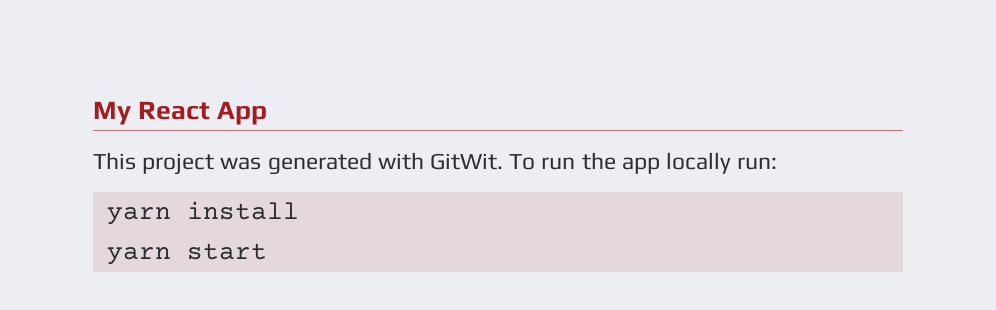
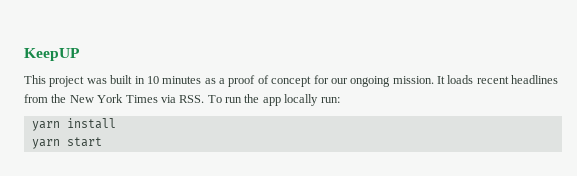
[93,101,268,125] My React App -> [24,48,80,61] KeepUP
[267,152,504,175] generated with GitWit. -> [110,75,559,87] [24,94,205,103] built in 10 minutes as a proof of concept for our ongoing mission. It loads recent headlines from the New York Times via RSS.

